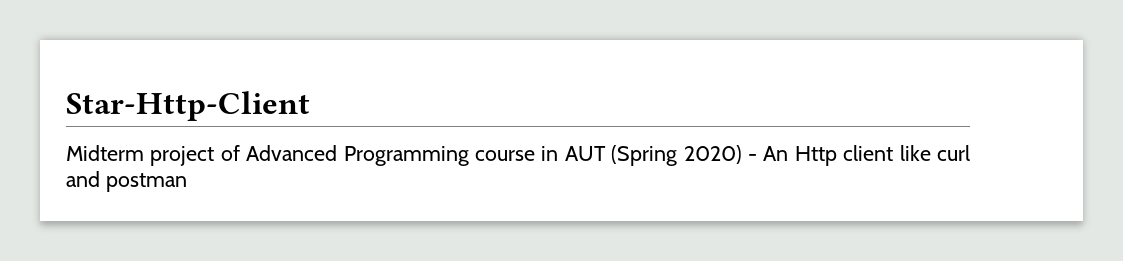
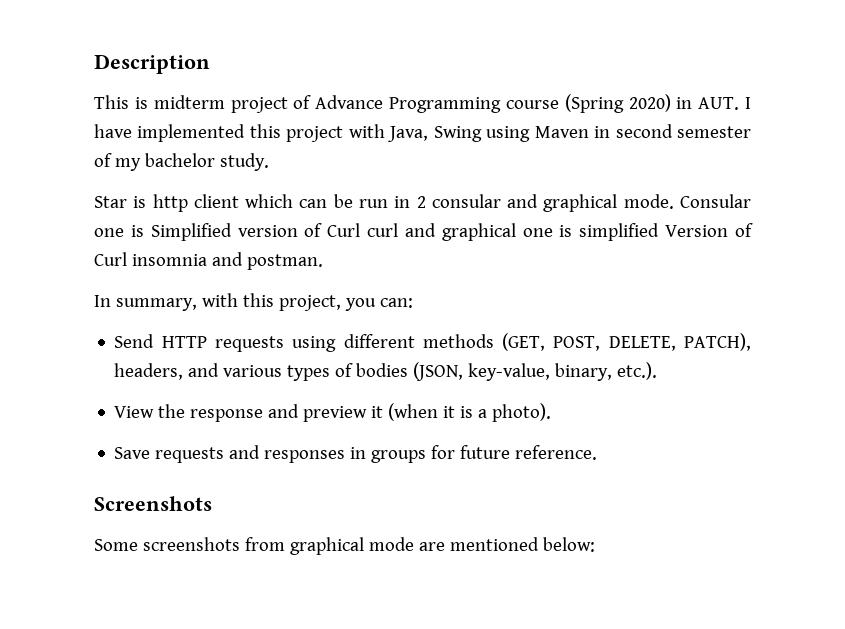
[66,91,310,121] [66,145,144,161] Star-Http-Client // Midterm -> [94,54,210,74] [94,95,225,109] Description // This is midterm
[246,145,338,161] Advanced -> [315,95,384,109] Advance
[541,145,970,166] [66,171,187,192] in AUT (Spring 2020) - An Http client like curl and postman -> [564,94,751,113] [94,124,751,142] [94,153,269,171] [94,194,751,212] [94,223,753,241] [94,252,323,270] [94,293,413,311] [114,333,751,352] [114,362,658,381] [114,403,552,422] [114,445,598,463] [94,496,212,511] [94,537,595,555] (Spring 2020) in AUT. I have implemented this project with Java, Swing using Maven in second semester of my bachelor study. // Star is http client which can be run in 2 consular and graphical mode. Consular one is Simplified version of Curl curl and graphical one is simplified Version of Curl insomnia and postman. // In summary, with this project, you can: // Send HTTP requests using different methods (GET, POST, DELETE, PATCH), headers, and various types of bodies (JSON, key-value, binary, etc.). // View the response and preview it (when it is a photo). // Save requests and responses in groups for future reference. // Screenshots // Some screenshots from graphical mode are mentioned below:

